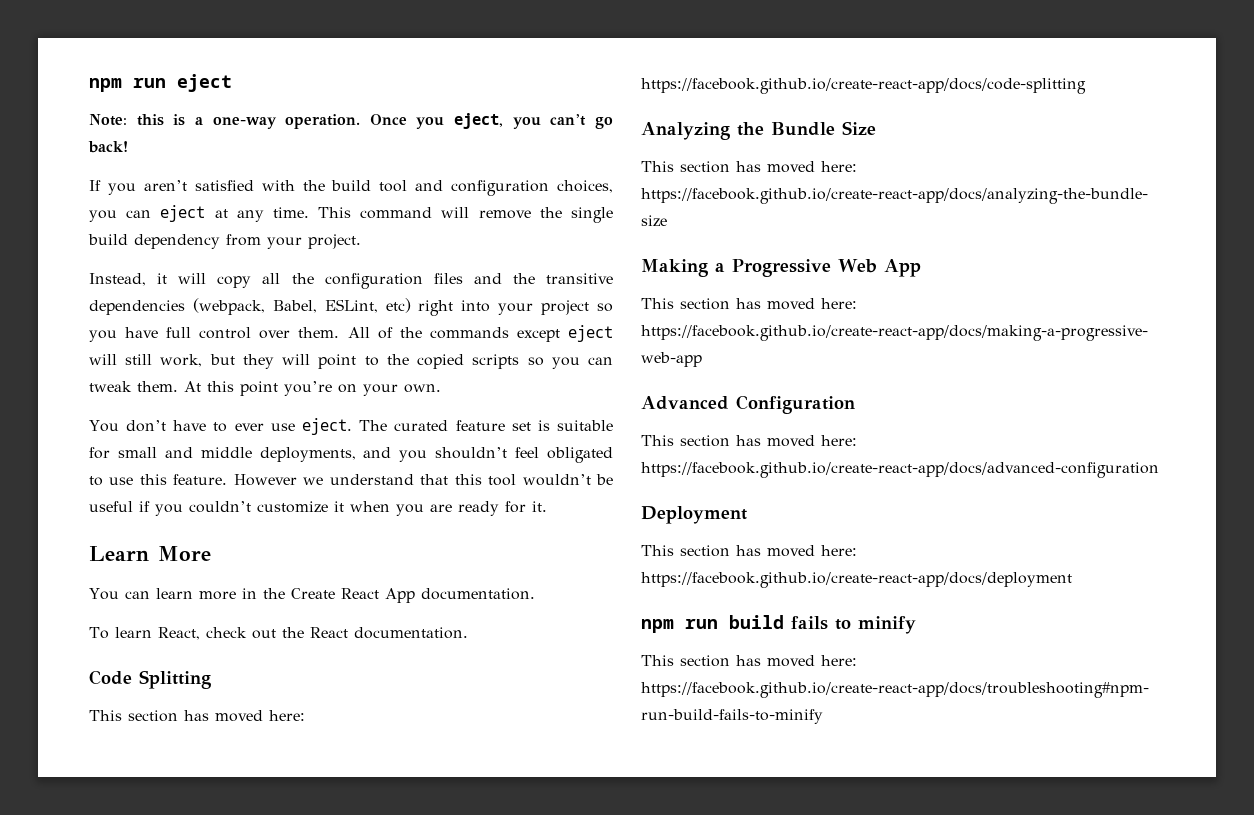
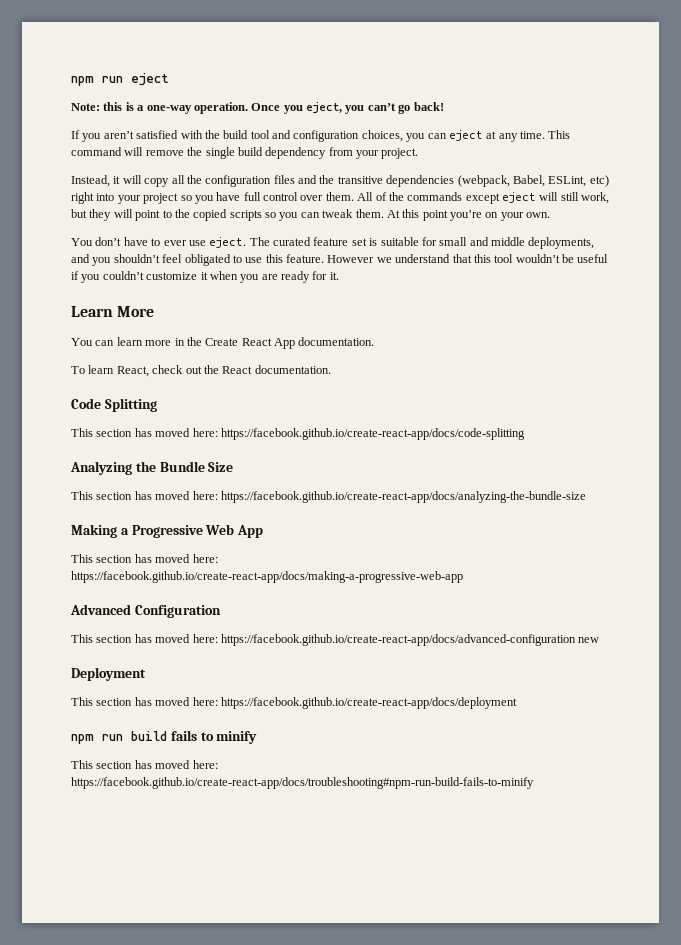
(1159, 470) none -> [578,637,600,643] new

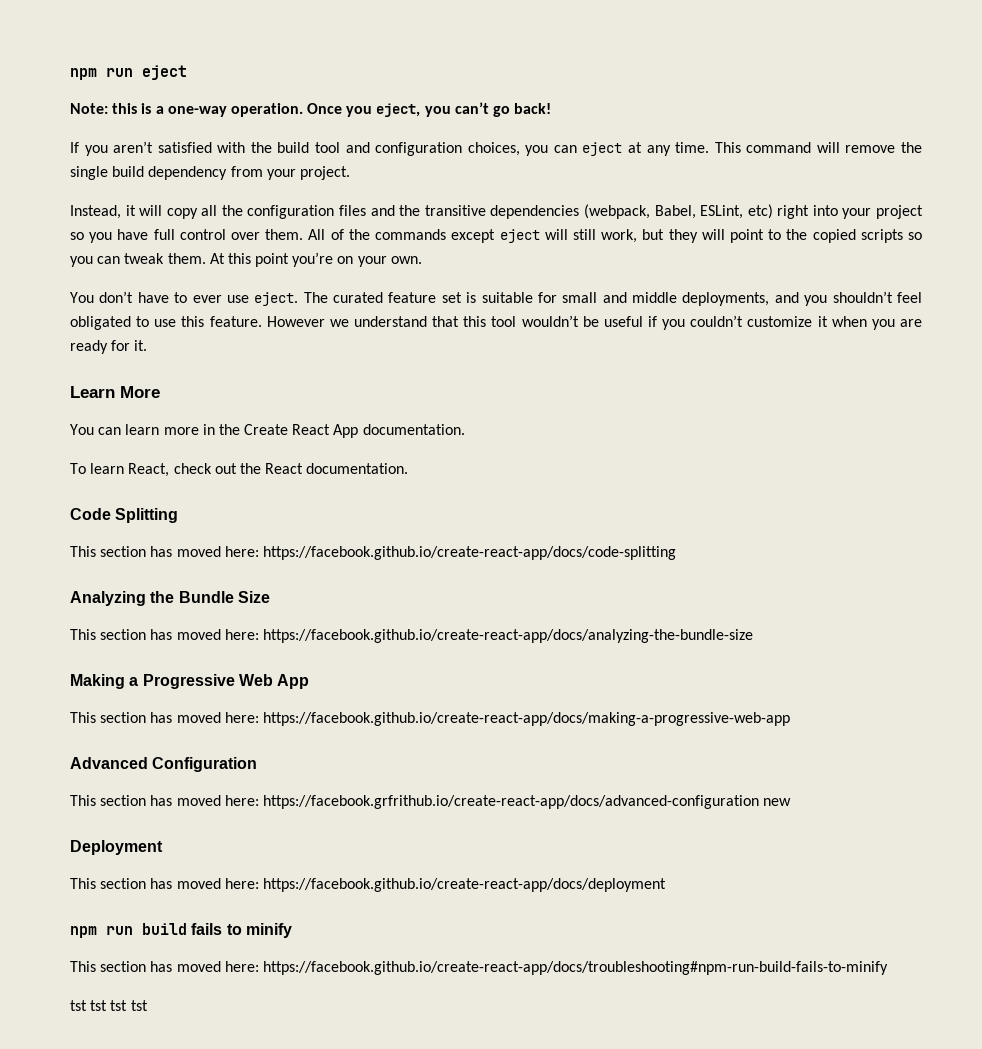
[220,634,576,646] https://facebook.github.io/create-react-app/docs/advanced-configuration -> [262,795,759,809] https://facebook.grfrithub.io/create-react-app/docs/advanced-configuration
(534, 783) none -> [70,1000,148,1011] // tst tst tst tst

